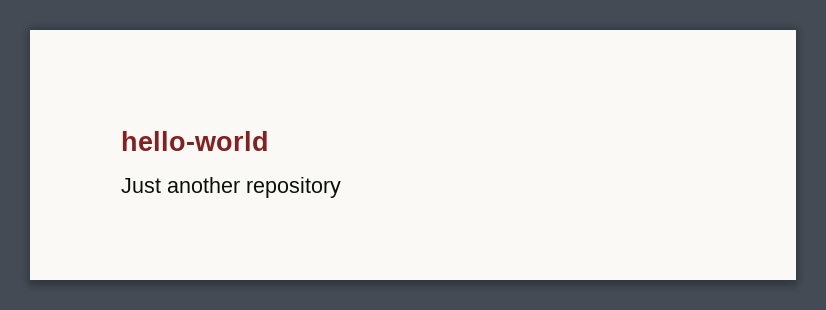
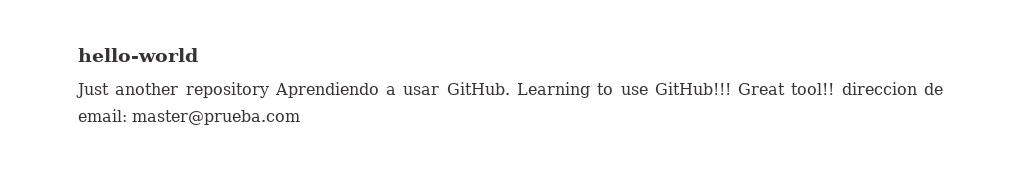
(341, 187) none -> [274,82,944,98] [78,109,300,125] Aprendiendo a usar GitHub. Learning to use GitHub!!! Great tool!! direccion de email: master@prueba.com

